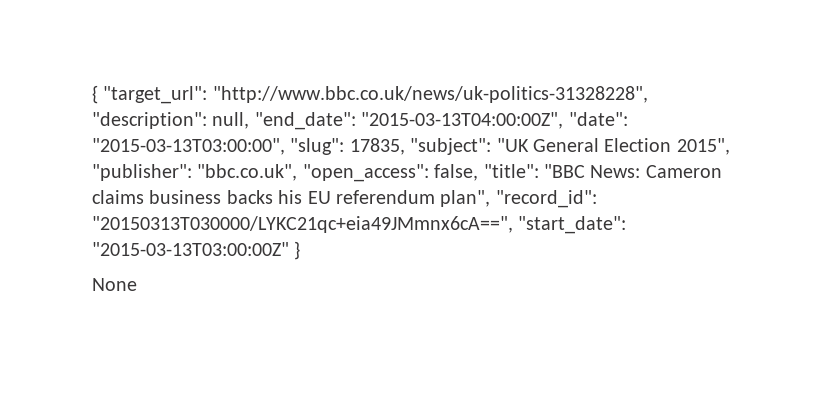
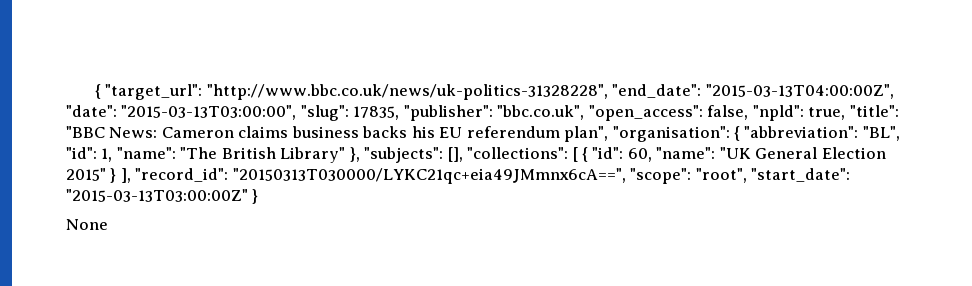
[92,112,250,129] "description": null, -> (608, 92) none
[410,138,730,155] "subject": "UK General Election 2015", -> (400, 113) none
(479, 172) none -> [752,105,846,121] "npld": true,
[495,190,597,208] [92,216,513,233] "record_id": "20150313T030000/LYKC21qc+eia49JMmnx6cA==", -> [612,126,900,142] [66,147,886,163] [66,168,747,184] "organisation": { "abbreviation": "BL", "id": 1, "name": "The British Library" }, "subjects": [], "collections": [ { "id": 60, "name": "UK General Election 2015" } ], "record_id": "20150313T030000/LYKC21qc+eia49JMmnx6cA==", "scope": "root",

